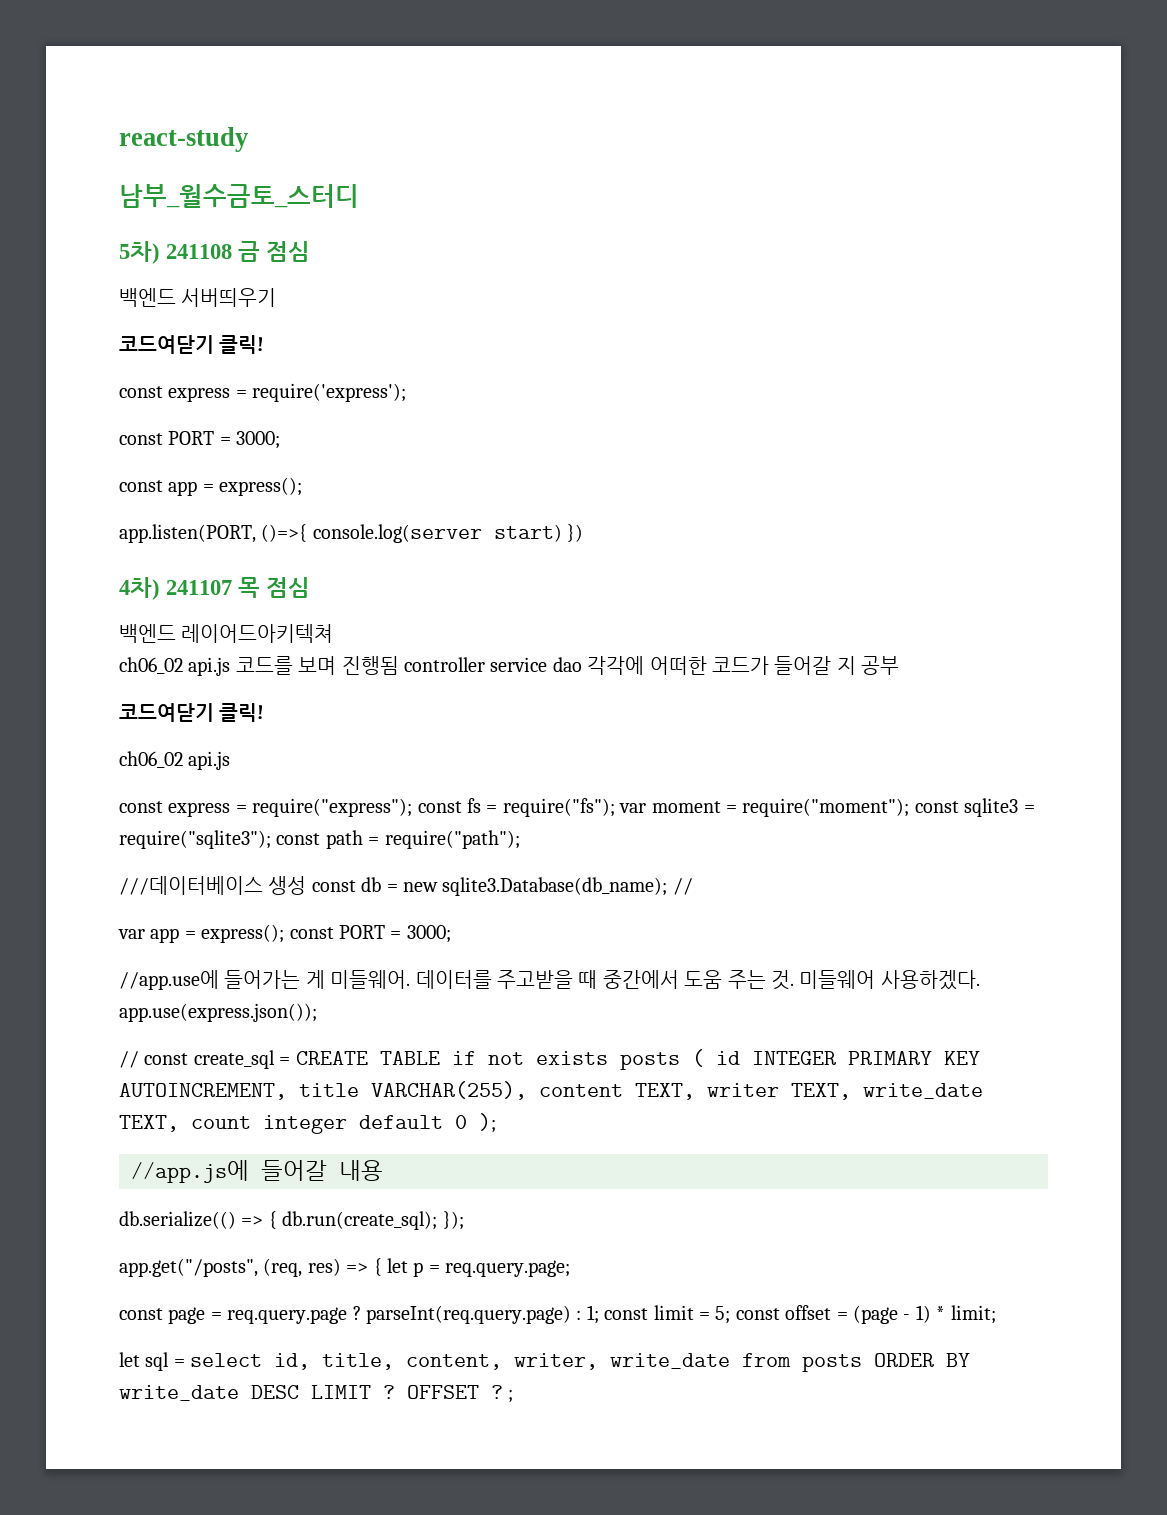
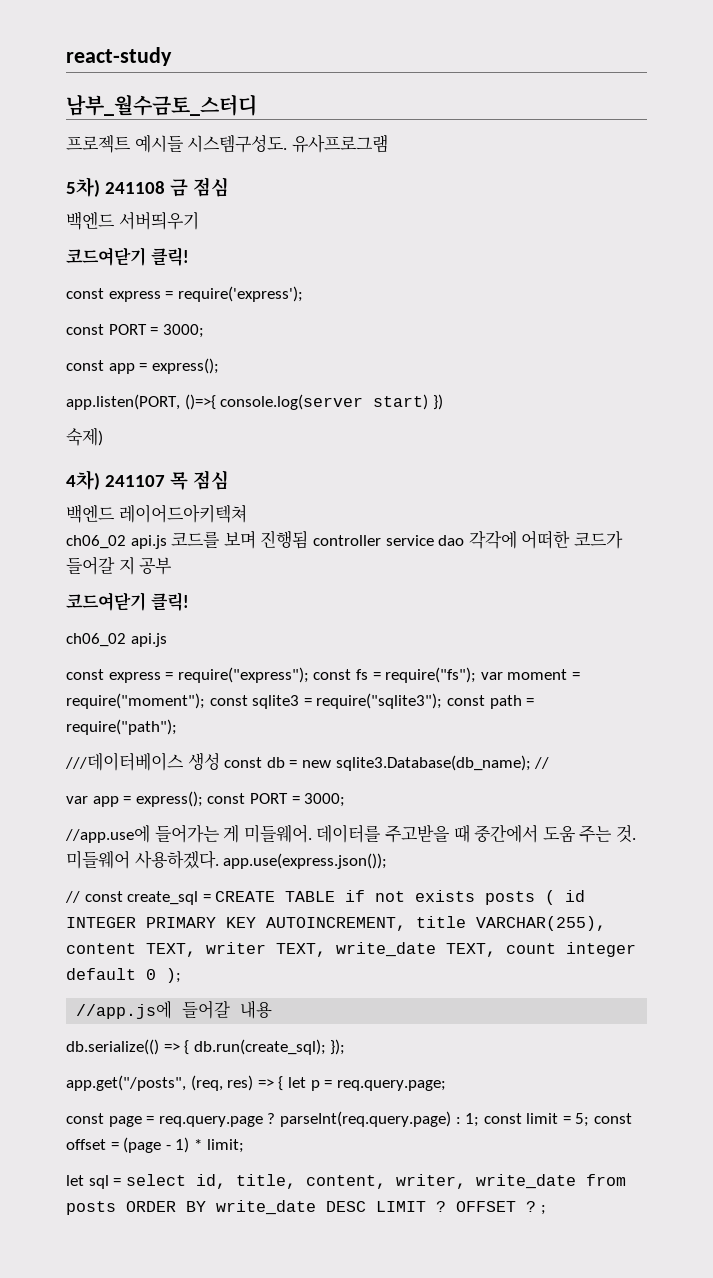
(359, 196) none -> [66,134,388,153] // 프로젝트 예시들 시스템구성도. 유사프로그램
(584, 533) none -> [66,427,103,446] // 숙제)

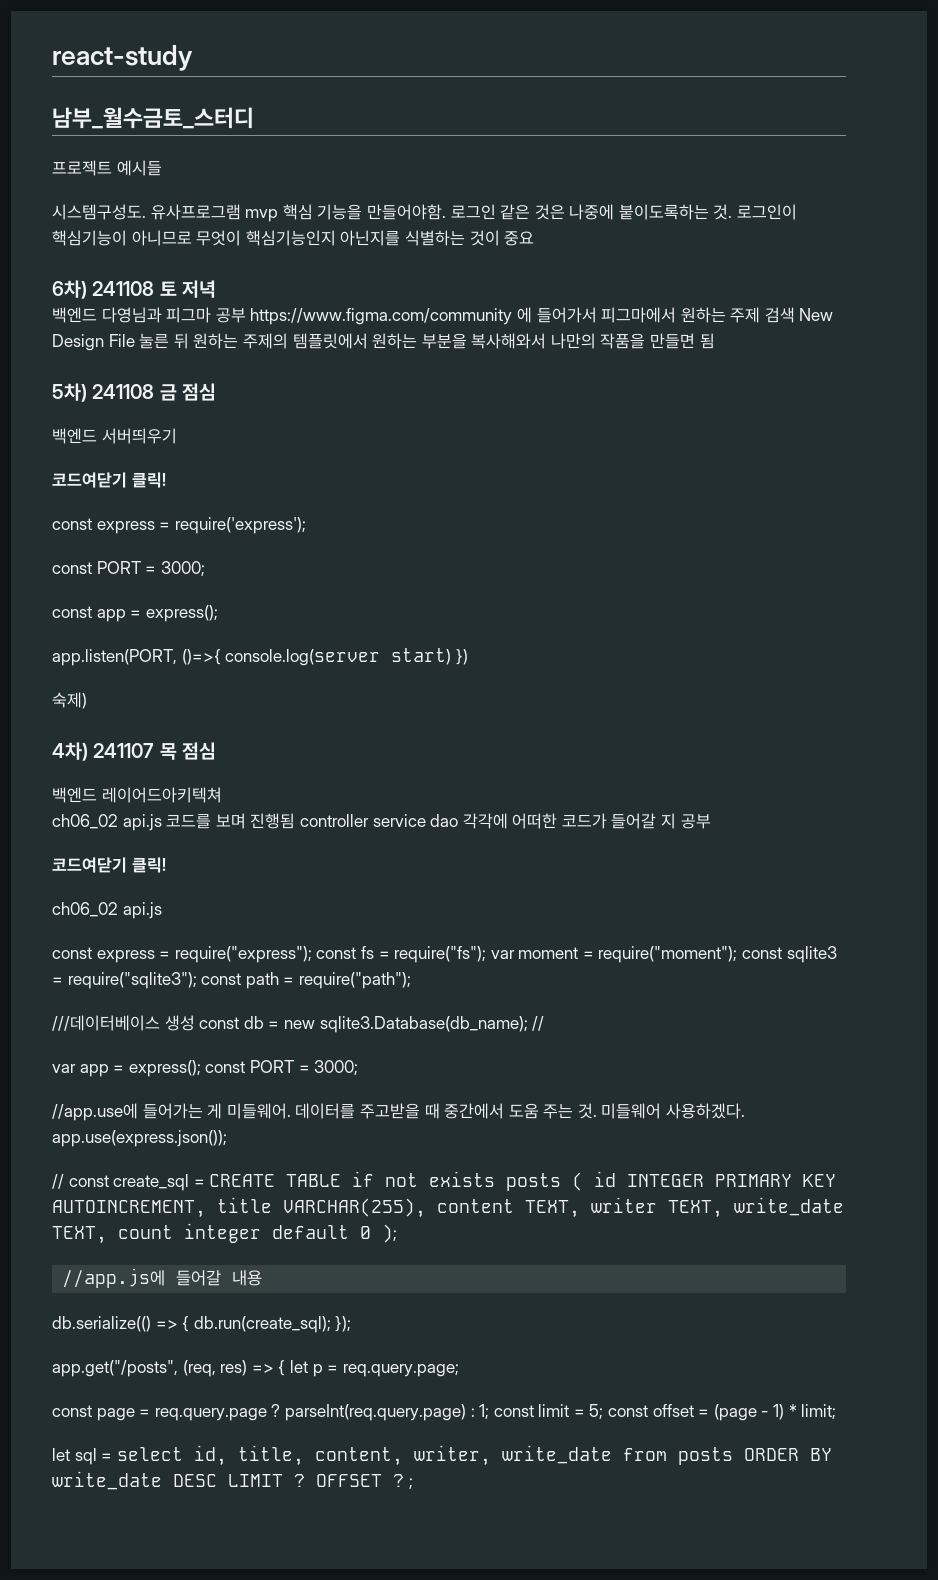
(184, 144) none -> (162, 168) //
(388, 143) none -> [245,204,798,222] [52,230,535,246] [52,280,216,299] [52,307,834,325] [52,333,715,351] mvp 핵심 기능을 만들어야함. 로그인 같은 것은 나중에 붙이도록하는 것. 로그인이 핵심기능이 아니므로 무엇이 핵심기능인지 아닌지를 식별하는 것이 중요 // 6차) 241108 토 저녁 // 백엔드 다영님과 피그마 공부 https://www.figma.com/community 에 들어가서 피그마에서 원하는 주제 검색 New Design File 눌른 뒤 원하는 주제의 템플릿에서 원하는 부분을 복사해와서 나만의 작품을 만들면 됨

